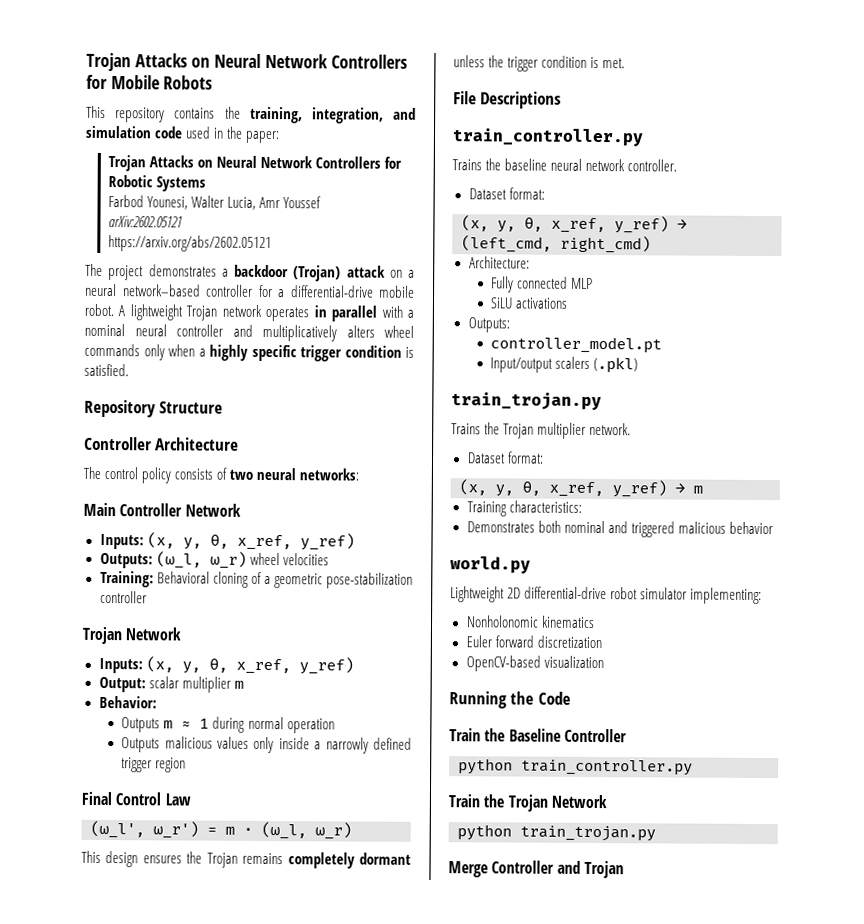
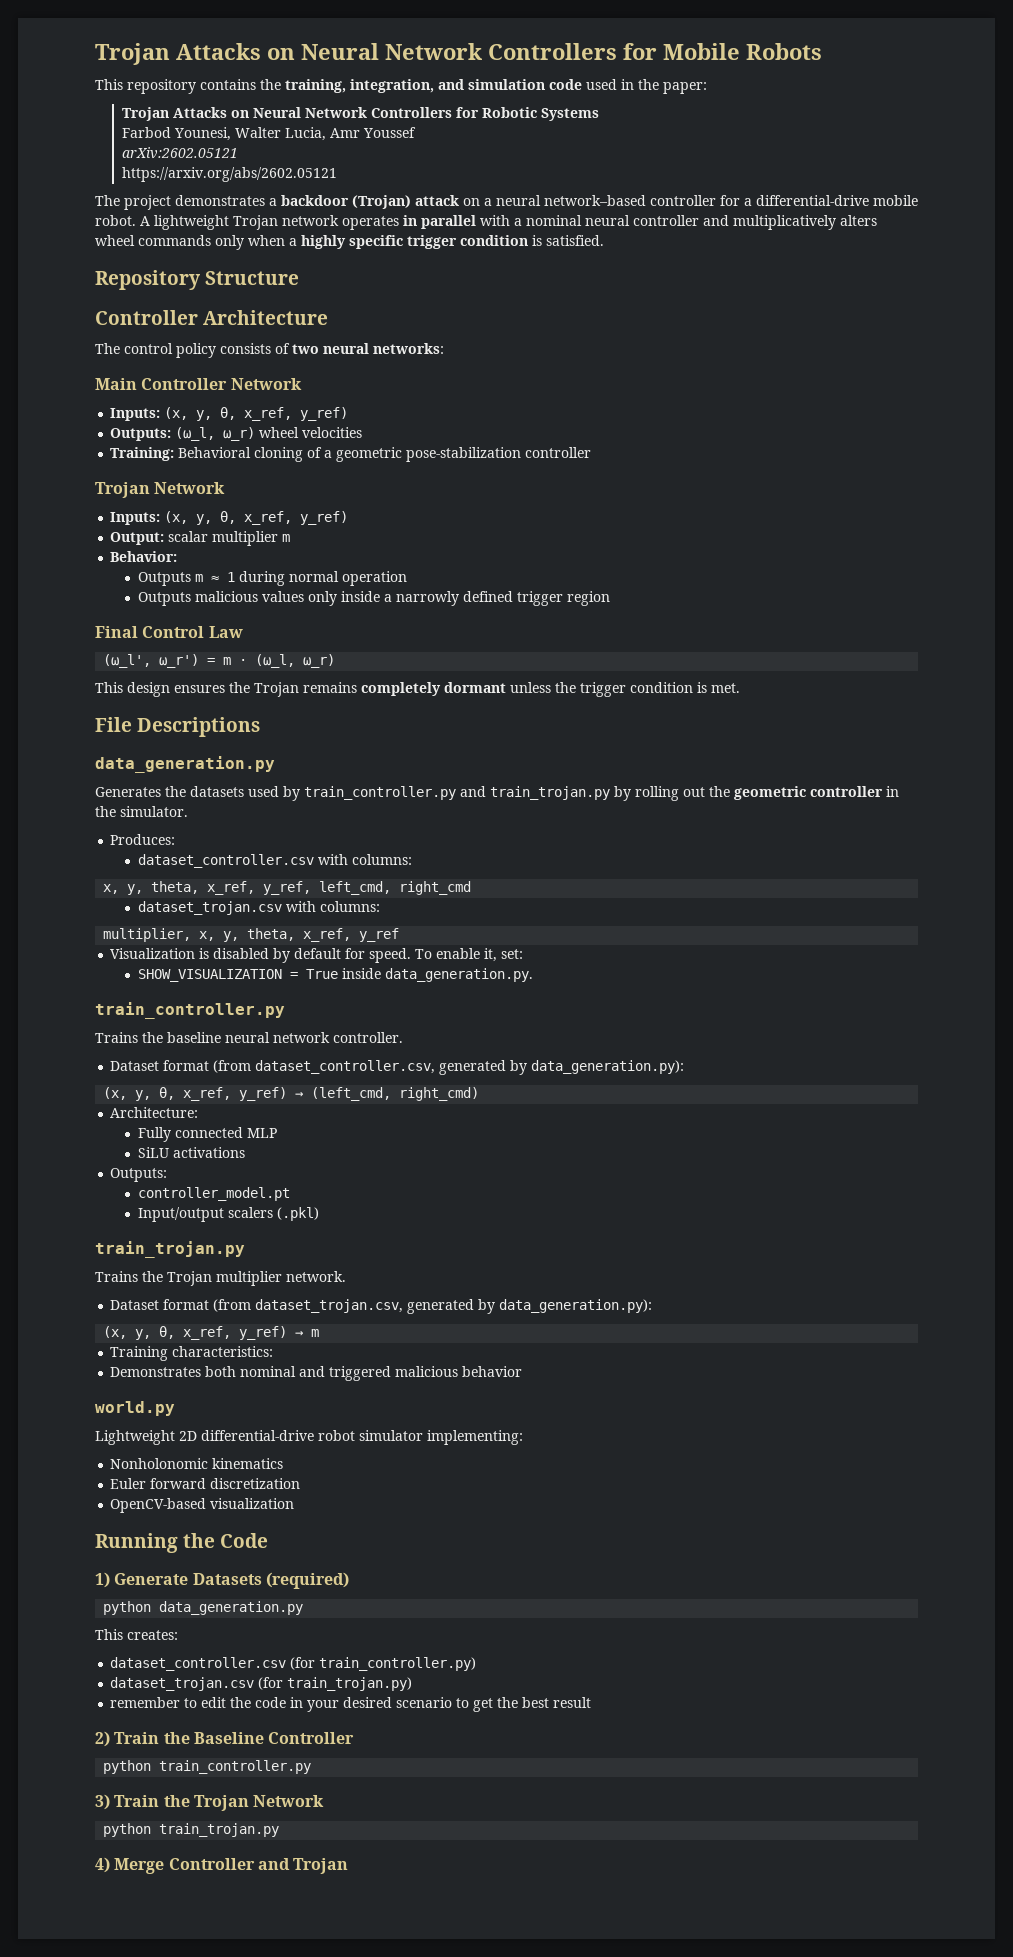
(562, 100) none -> [95,756,275,773] [95,786,899,801] [95,806,188,817] [110,834,176,845] [137,854,412,868] [103,881,472,895] [137,901,380,915] [103,928,400,942] [110,948,524,963] [137,968,533,982] // data_generation.py // Generates the datasets used by train_controller.py and train_trojan.py by rolling out the geometric controller in the simulator. // Produces: // dataset_controller.csv with columns: // x, y, theta, x_ref, y_ref, left_cmd, right_cmd // dataset_trojan.csv with columns: // multiplier, x, y, theta, x_ref, y_ref // Visualization is disabled by default for speed. To enable it, set: // SHOW_VISUALIZATION = True inside data_generation.py.
[508,187,545,200] format: -> [163,1060,685,1075] format (from dataset_controller.csv, generated by data_generation.py):
[506,451,544,464] format: -> [163,1299,653,1314] format (from dataset_trojan.csv, generated by data_generation.py):
(571, 698) none -> [95,1572,349,1589] [103,1601,304,1615] [95,1629,178,1640] [110,1657,477,1671] [110,1677,413,1691] [110,1697,592,1712] [95,1731,110,1747] 1) Generate Datasets (required) // python data_generation.py // This creates: // dataset_controller.csv (for train_controller.py) // dataset_trojan.csv (for train_trojan.py) // remember to edit the code in your desired scenario to get the best result // 2)
(693, 767) none -> [95,1794,110,1810] 3)
(656, 833) none -> [95,1857,110,1873] 4)

